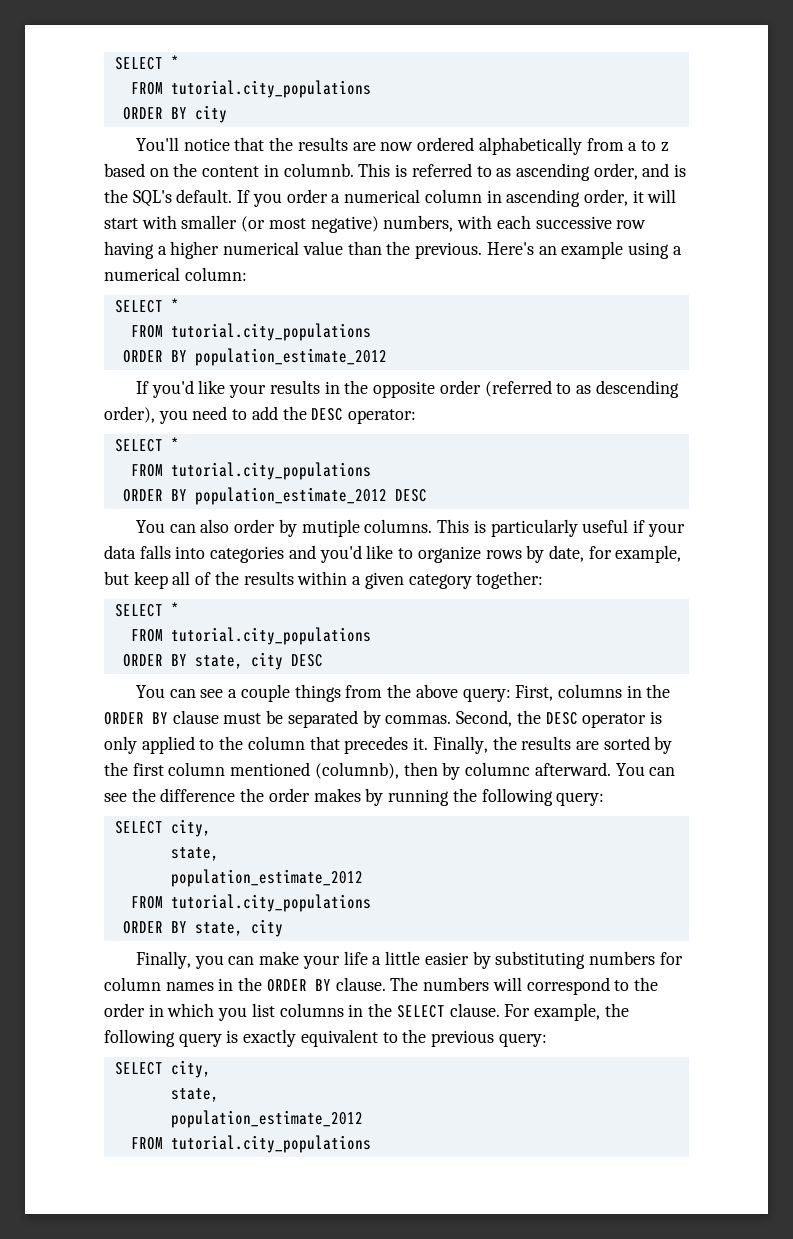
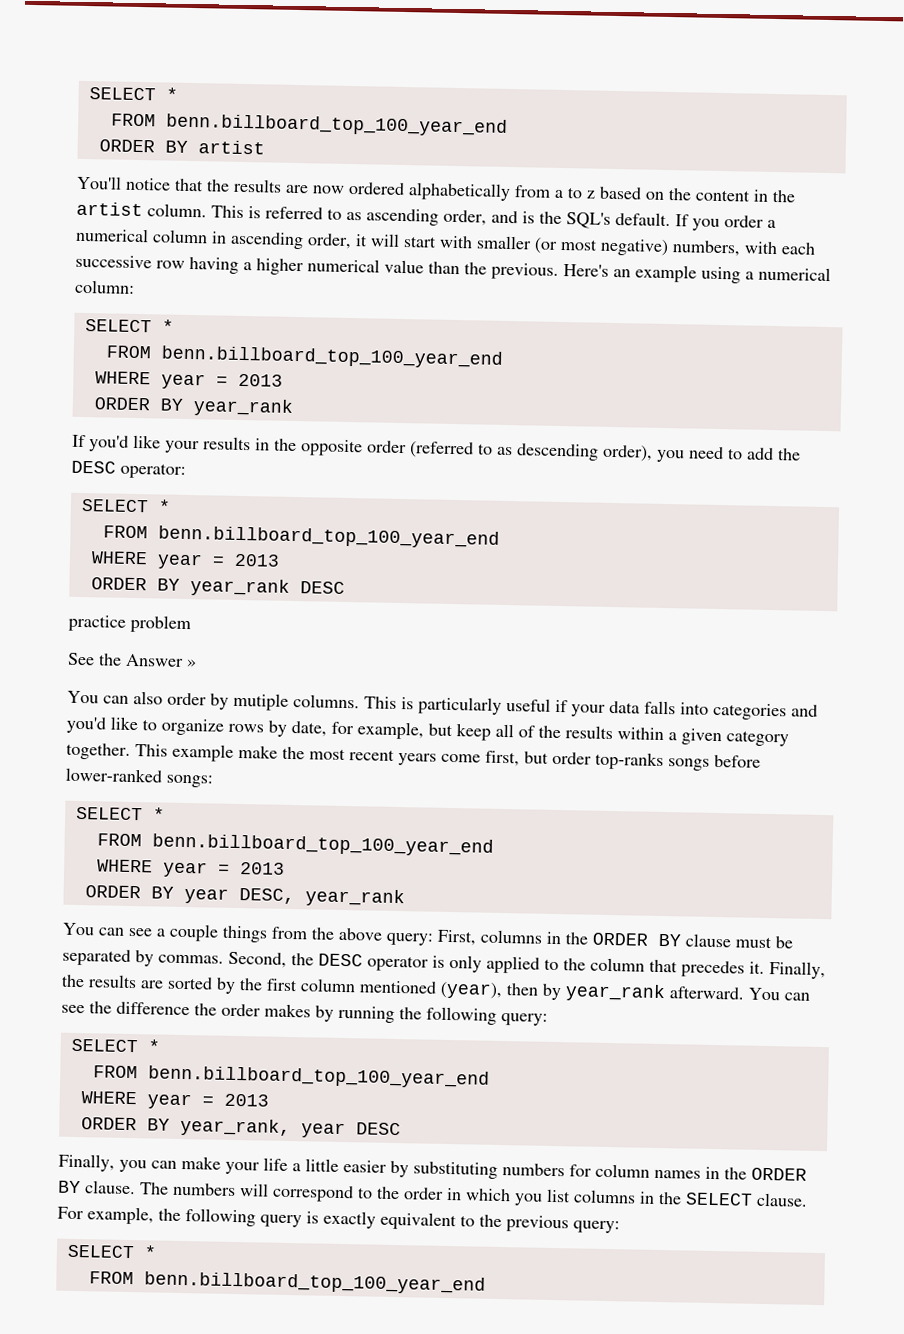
[114,55,179,70] [130,80,371,98] [122,105,227,123] SELECT * // FROM tutorial.city_populations // ORDER BY city -> [88,87,178,101] [110,113,508,137] [98,139,265,155] SELECT * // FROM benn.billboard_top_100_year_end // ORDER BY artist
[283,163,354,177] columnb. -> [772,189,796,203] [76,201,207,218] the artist column.
[170,323,371,341] [122,348,387,366] tutorial.city_populations // ORDER BY population_estimate_2012 -> [160,345,503,369] [94,371,283,390] [93,397,294,417] benn.billboard_top_100_year_end // WHERE year = 2013 // ORDER BY year_rank
[170,462,371,480] [122,487,427,505] tutorial.city_populations // ORDER BY population_estimate_2012 DESC -> [157,525,500,549] [90,551,280,570] [90,577,345,597] [68,614,191,634] [67,652,197,668] benn.billboard_top_100_year_end // WHERE year = 2013 // ORDER BY year_rank DESC // practice problem // See the Answer »
[476,571,544,589] [114,602,179,617] [130,627,371,645] [122,652,323,670] together: // SELECT * // FROM tutorial.city_populations // ORDER BY state, city DESC -> [66,742,761,771] [65,767,213,788] [75,806,165,821] [96,833,494,857] [96,859,285,878] [84,885,405,908] together. This example make the most recent years come first, but order top-ranks songs before lower-ranked songs: // SELECT * // FROM benn.billboard_top_100_year_end // WHERE year = 2013 // ORDER BY year DESC, year_rank
[314,762,399,779] (columnb), -> [440,981,503,999] (year),
[465,762,531,776] columnc -> [565,983,666,1003] year_rank
[170,819,211,837] [170,847,219,861] [170,869,363,887] [130,894,371,912] [122,919,283,937] city, // state, // population_estimate_2012 // FROM tutorial.city_populations // ORDER BY state, city -> [147,1039,160,1053] [92,1065,490,1089] [80,1091,269,1110] [80,1117,401,1139] * // FROM benn.billboard_top_100_year_end // WHERE year = 2013 // ORDER BY year_rank, year DESC
[170,1060,211,1078] [170,1088,219,1102] [170,1110,363,1128] [130,1135,371,1153] city, // state, // population_estimate_2012 // FROM tutorial.city_populations -> [143,1245,157,1259] [88,1271,486,1295] * // FROM benn.billboard_top_100_year_end

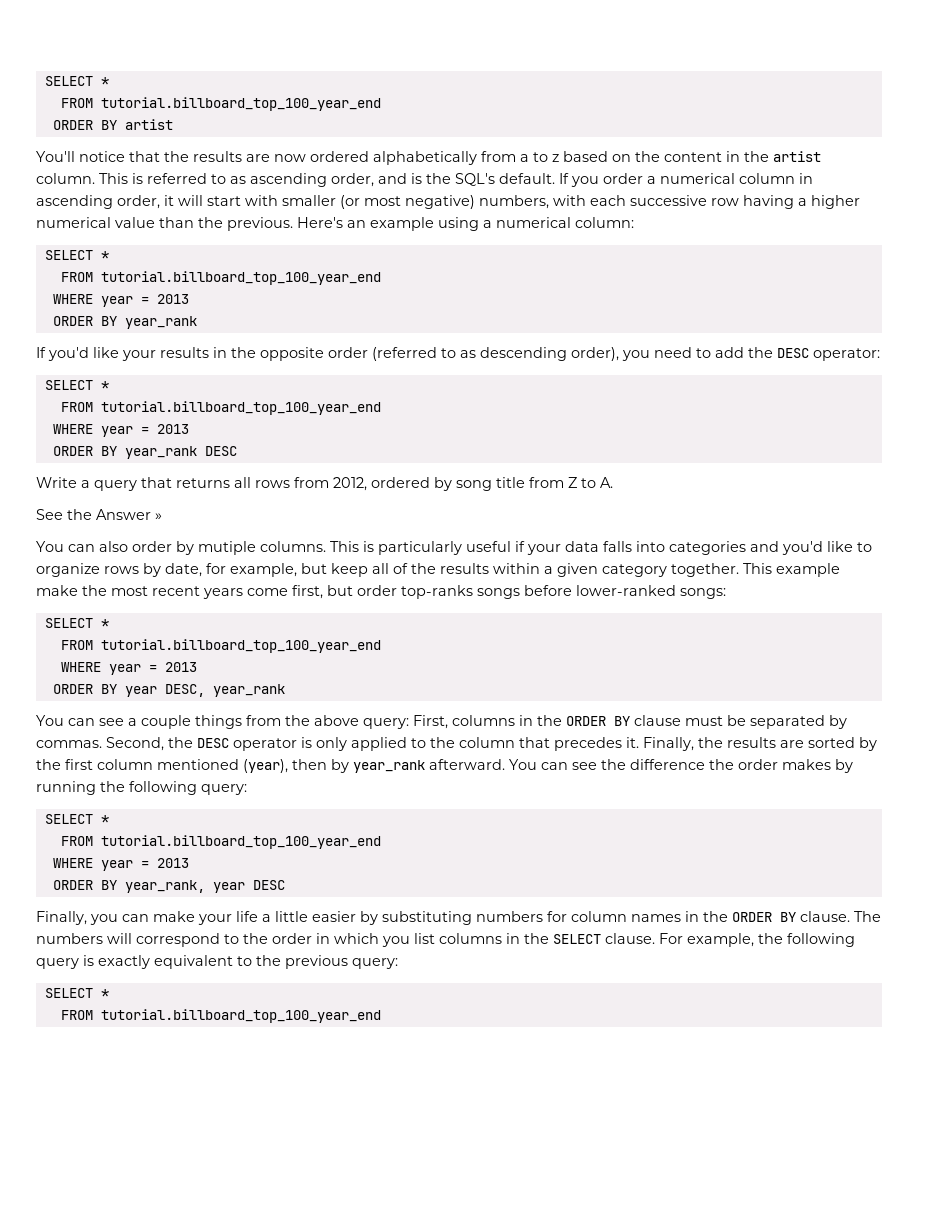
[88,87,178,101] [110,113,508,137] SELECT * // FROM benn.billboard_top_100_year_end -> [44,76,109,86] [60,97,381,111] SELECT * // FROM tutorial.billboard_top_100_year_end
[160,345,503,369] benn.billboard_top_100_year_end -> [100,271,381,285] tutorial.billboard_top_100_year_end
[157,525,500,549] benn.billboard_top_100_year_end -> [100,401,381,415] tutorial.billboard_top_100_year_end
[68,614,191,634] practice problem -> [36,477,613,491] Write a query that returns all rows from 2012, ordered by song title from Z to A.
[151,833,494,857] benn.billboard_top_100_year_end -> [100,639,381,653] tutorial.billboard_top_100_year_end
[147,1065,490,1089] benn.billboard_top_100_year_end -> [100,835,381,849] tutorial.billboard_top_100_year_end
[143,1271,486,1295] benn.billboard_top_100_year_end -> [100,1009,381,1023] tutorial.billboard_top_100_year_end

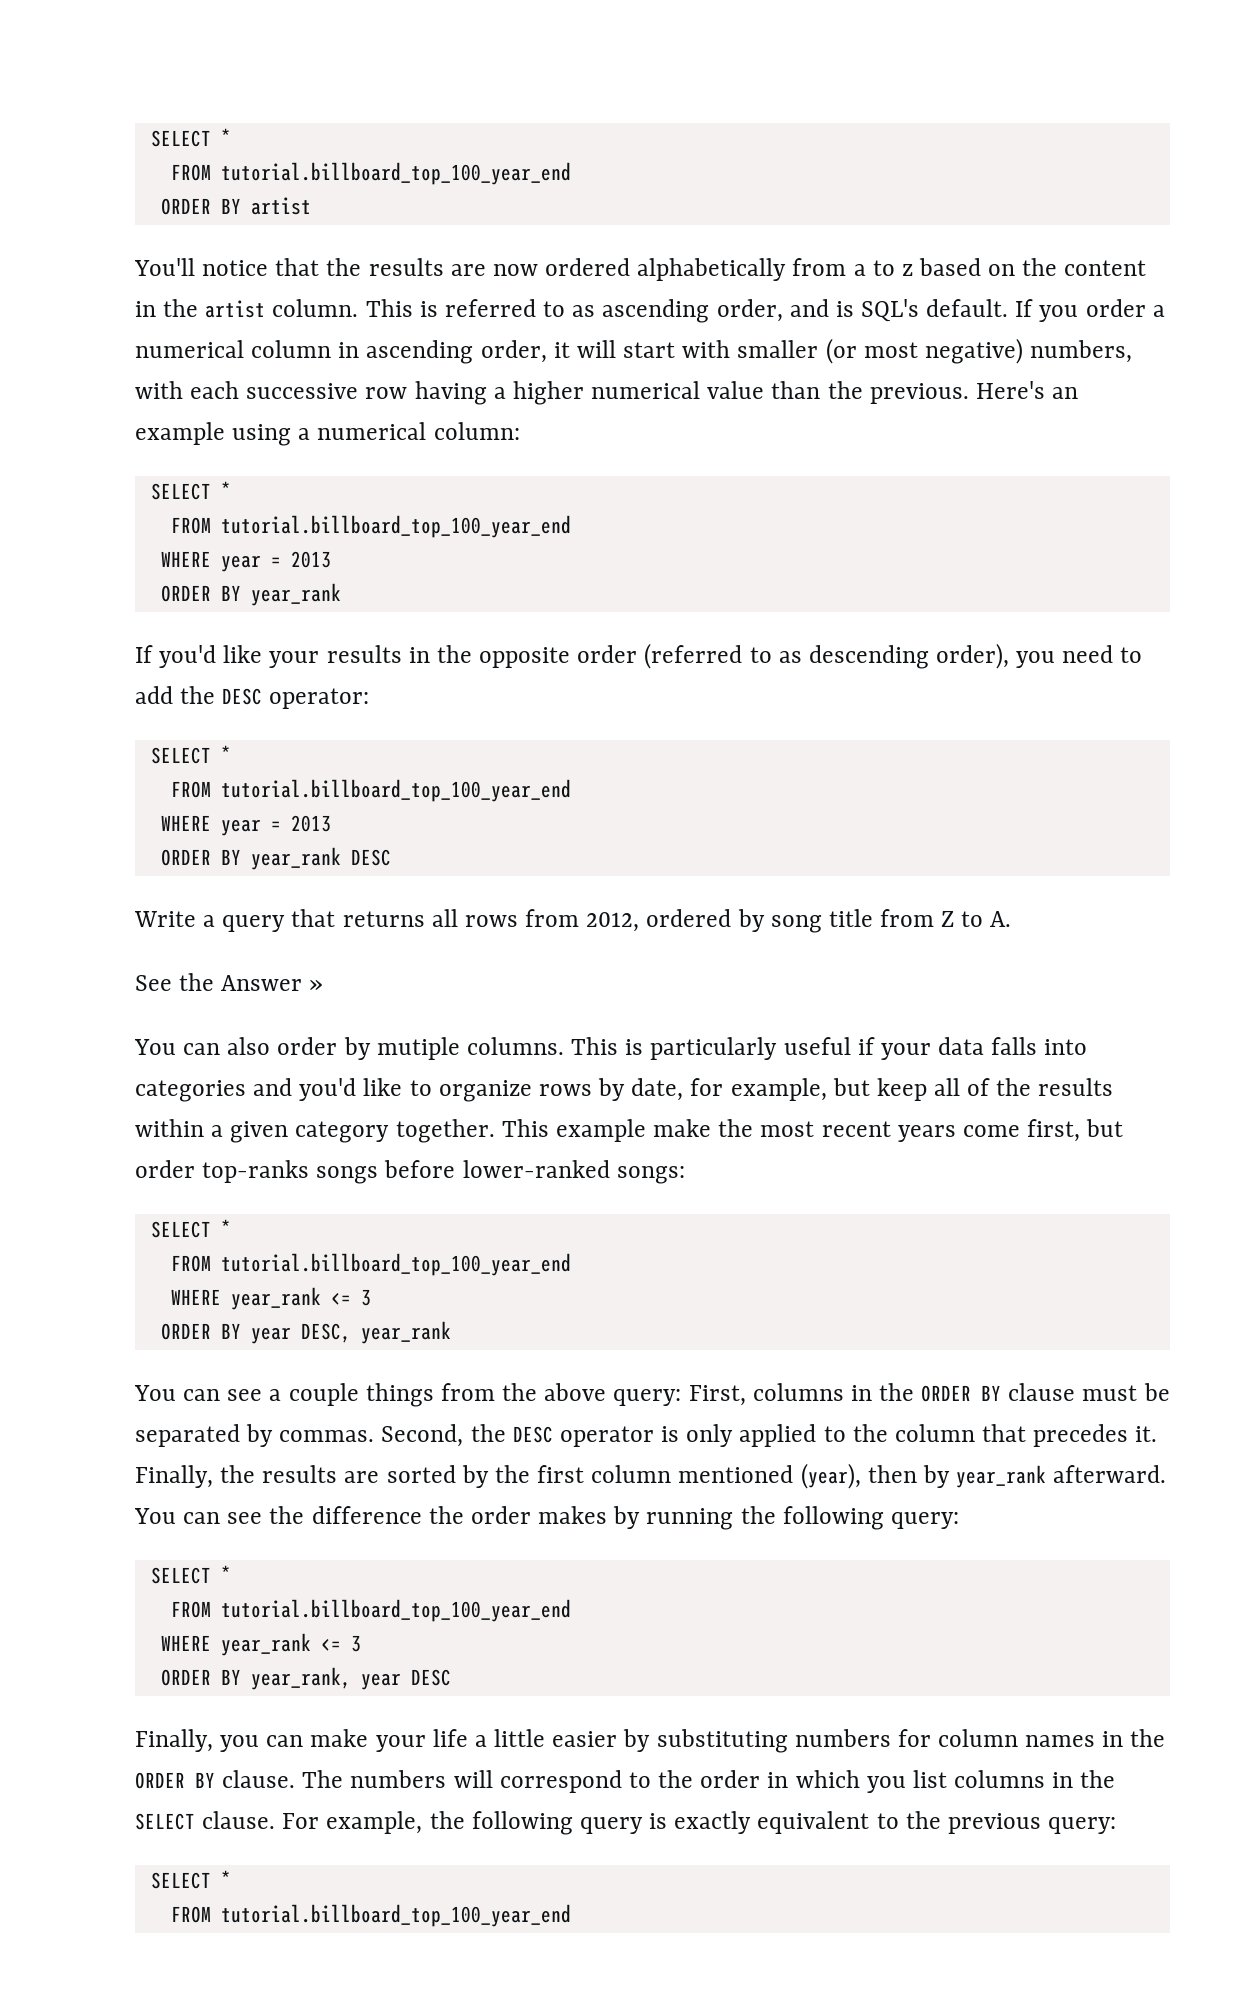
[426,173,451,184] the -> (854, 309) none
[108,662,197,675] year = 2013 -> [230,1287,371,1310] year_rank <= 3
[100,858,189,871] year = 2013 -> [220,1633,361,1656] year_rank <= 3

